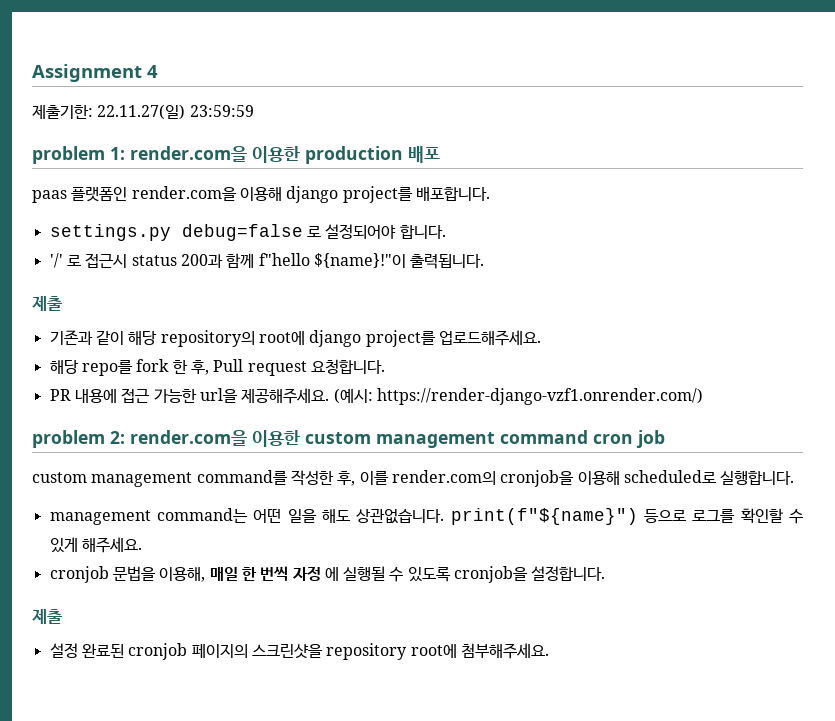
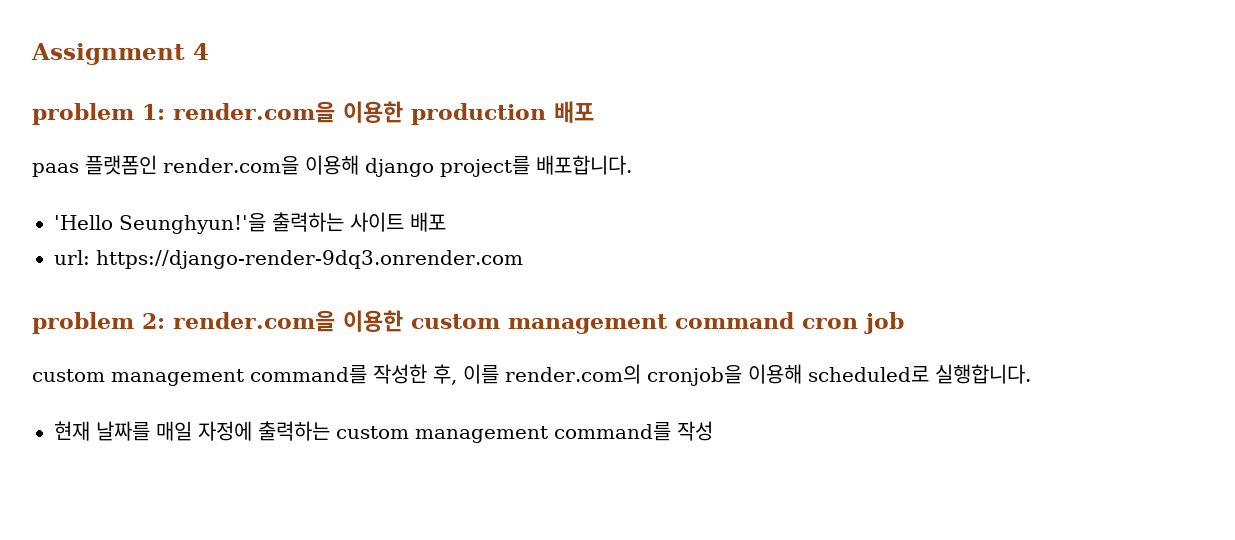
[32,104,254,120] // 제출기한: 22.11.27(일) 23:59:59 -> (209, 51) none
[49,224,446,241] [49,253,485,269] [32,296,63,311] [49,330,541,347] [49,359,385,376] [49,388,703,405] settings.py debug=false 로 설정되어야 합니다. // '/' 로 접근시 status 200과 함께 f"hello ${name}!"이 출력됩니다. // 제출 // 기존과 같이 해당 repository의 root에 django project를 업로드해주세요. // 해당 repo를 fork 한 후, Pull request 요청합니다. // PR 내용에 접근 가능한 url을 제공해주세요. (예시: https://render-django-vzf1.onrender.com/) -> [54,212,446,234] [54,250,523,269] 'Hello Seunghyun!'을 출력하는 사이트 배포 // url: https://django-render-9dq3.onrender.com
[49,508,804,525] [49,537,142,553] [49,566,606,583] [32,609,63,624] [49,643,549,660] management command는 어떤 일을 해도 상관없습니다. print(f"${name}") 등으로 로그를 확인할 수 있게 해주세요. // cronjob 문법을 이용해, 매일 한 번씩 자정 에 실행될 수 있도록 cronjob을 설정합니다. // 제출 // 설정 완료된 cronjob 페이지의 스크린샷을 repository root에 첨부해주세요. -> [54,421,713,443] 현재 날짜를 매일 자정에 출력하는 custom management command를 작성

